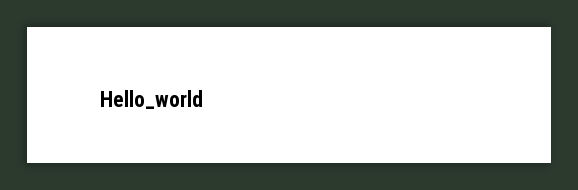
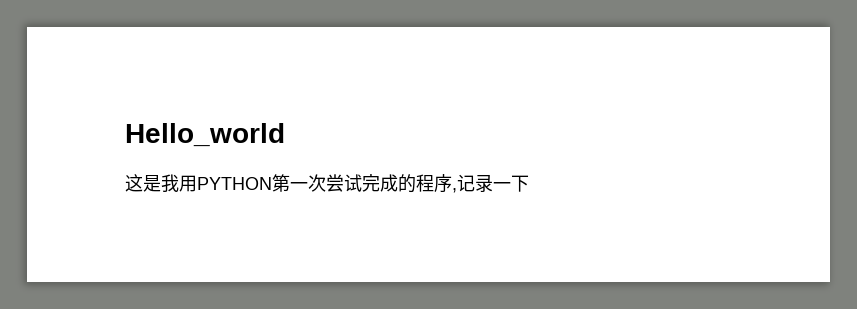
(203, 99) none -> [125,174,529,193] // 这是我用PYTHON第一次尝试完成的程序,记录一下

